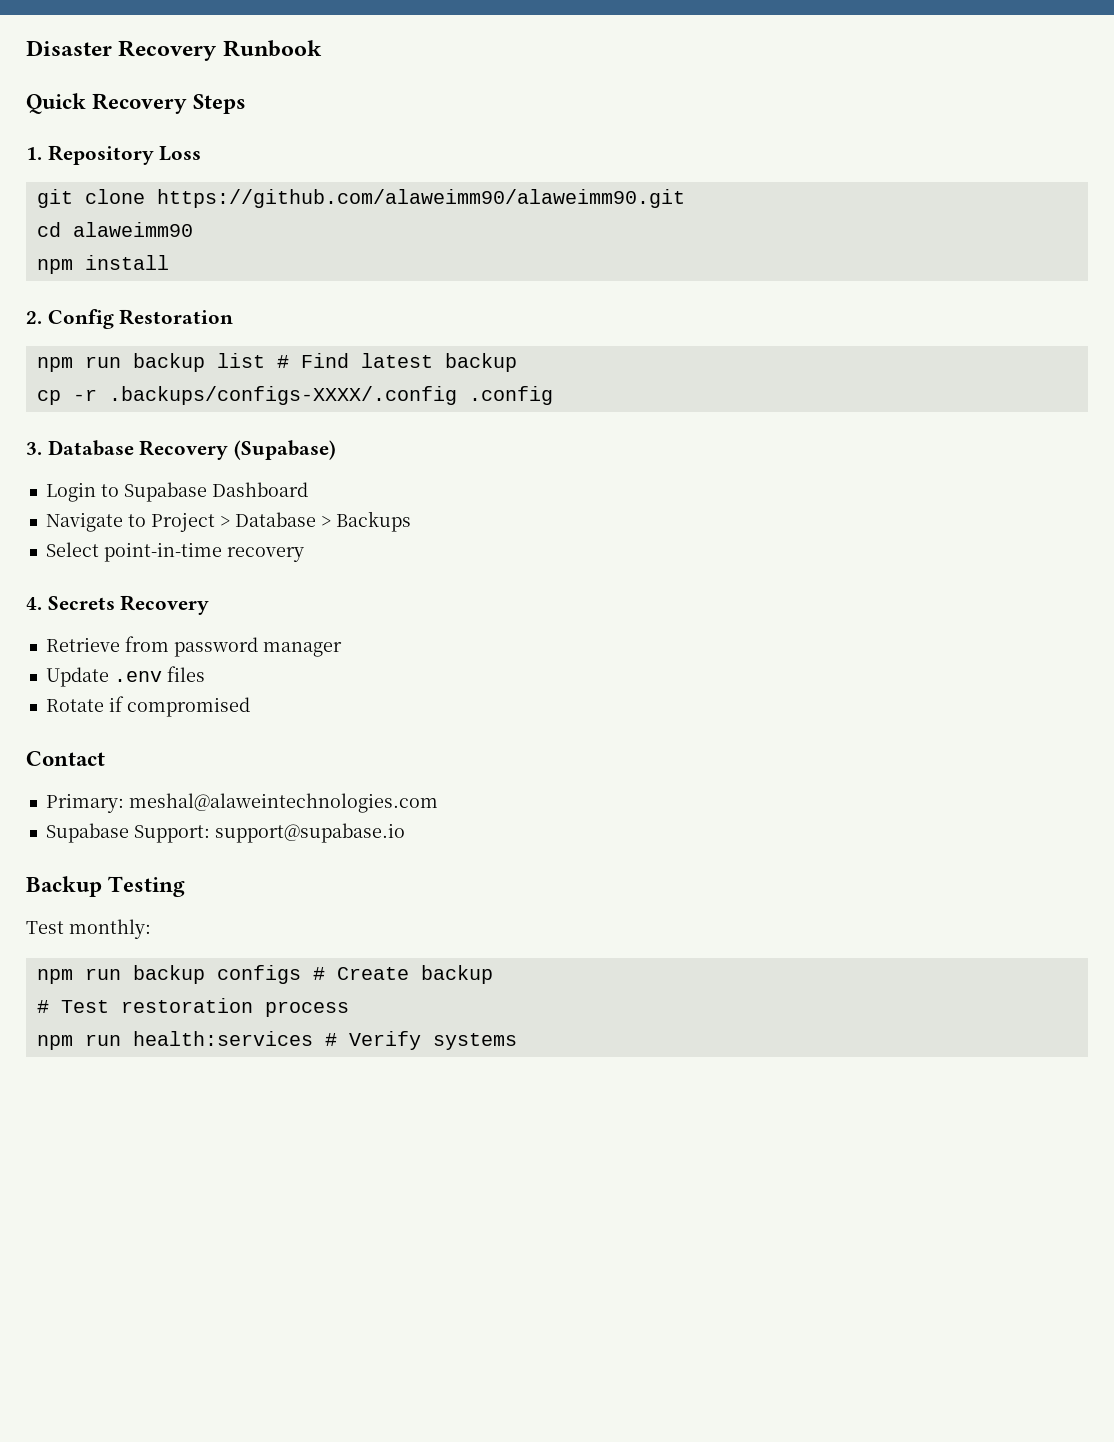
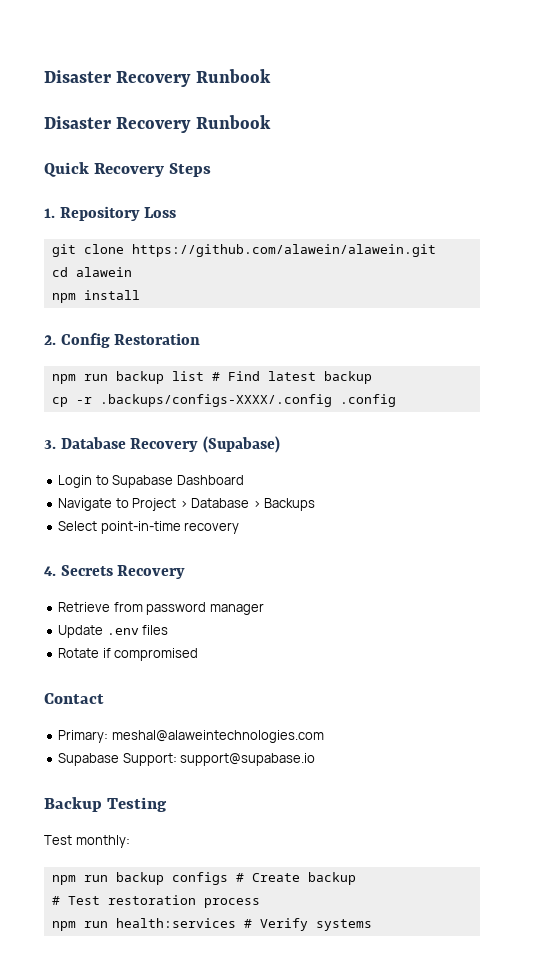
[26,40,322,61] Disaster Recovery Runbook -> [44,69,271,87] [44,115,271,133] Disaster Recovery Runbook // Disaster Recovery Runbook
[156,189,685,208] https://github.com/alaweimm90/alaweimm90.git -> [131,244,436,257] https://github.com/alawein/alawein.git
[72,222,193,237] alaweimm90 -> [75,267,132,277] alawein

